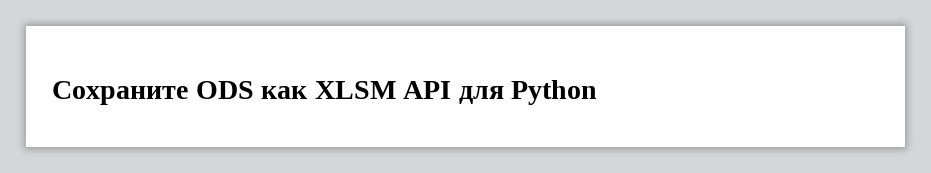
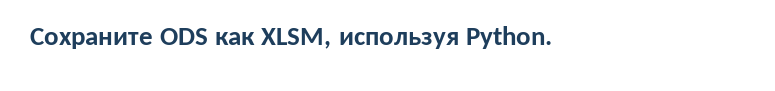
[314,80,598,105] XLSM API для Python -> [261,26,552,49] XLSM, используя Python.

